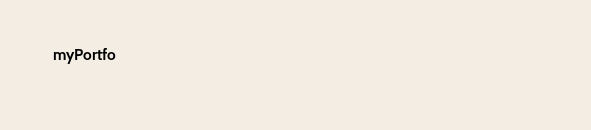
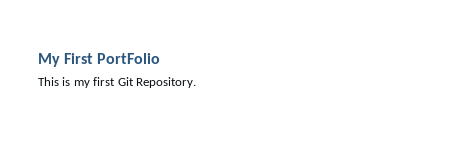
[53,48,116,64] myPortfo -> [38,53,161,67] [38,77,196,88] My First PortFolio // This is my first Git Repository.

